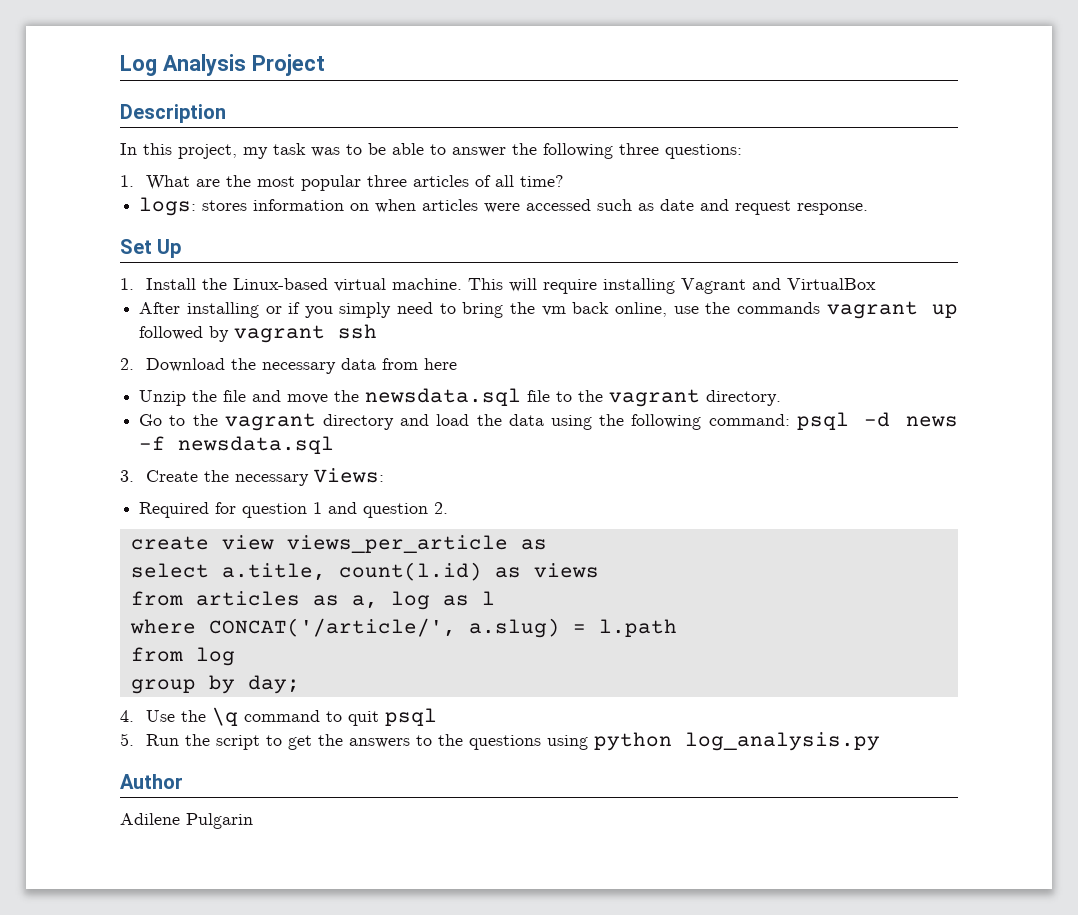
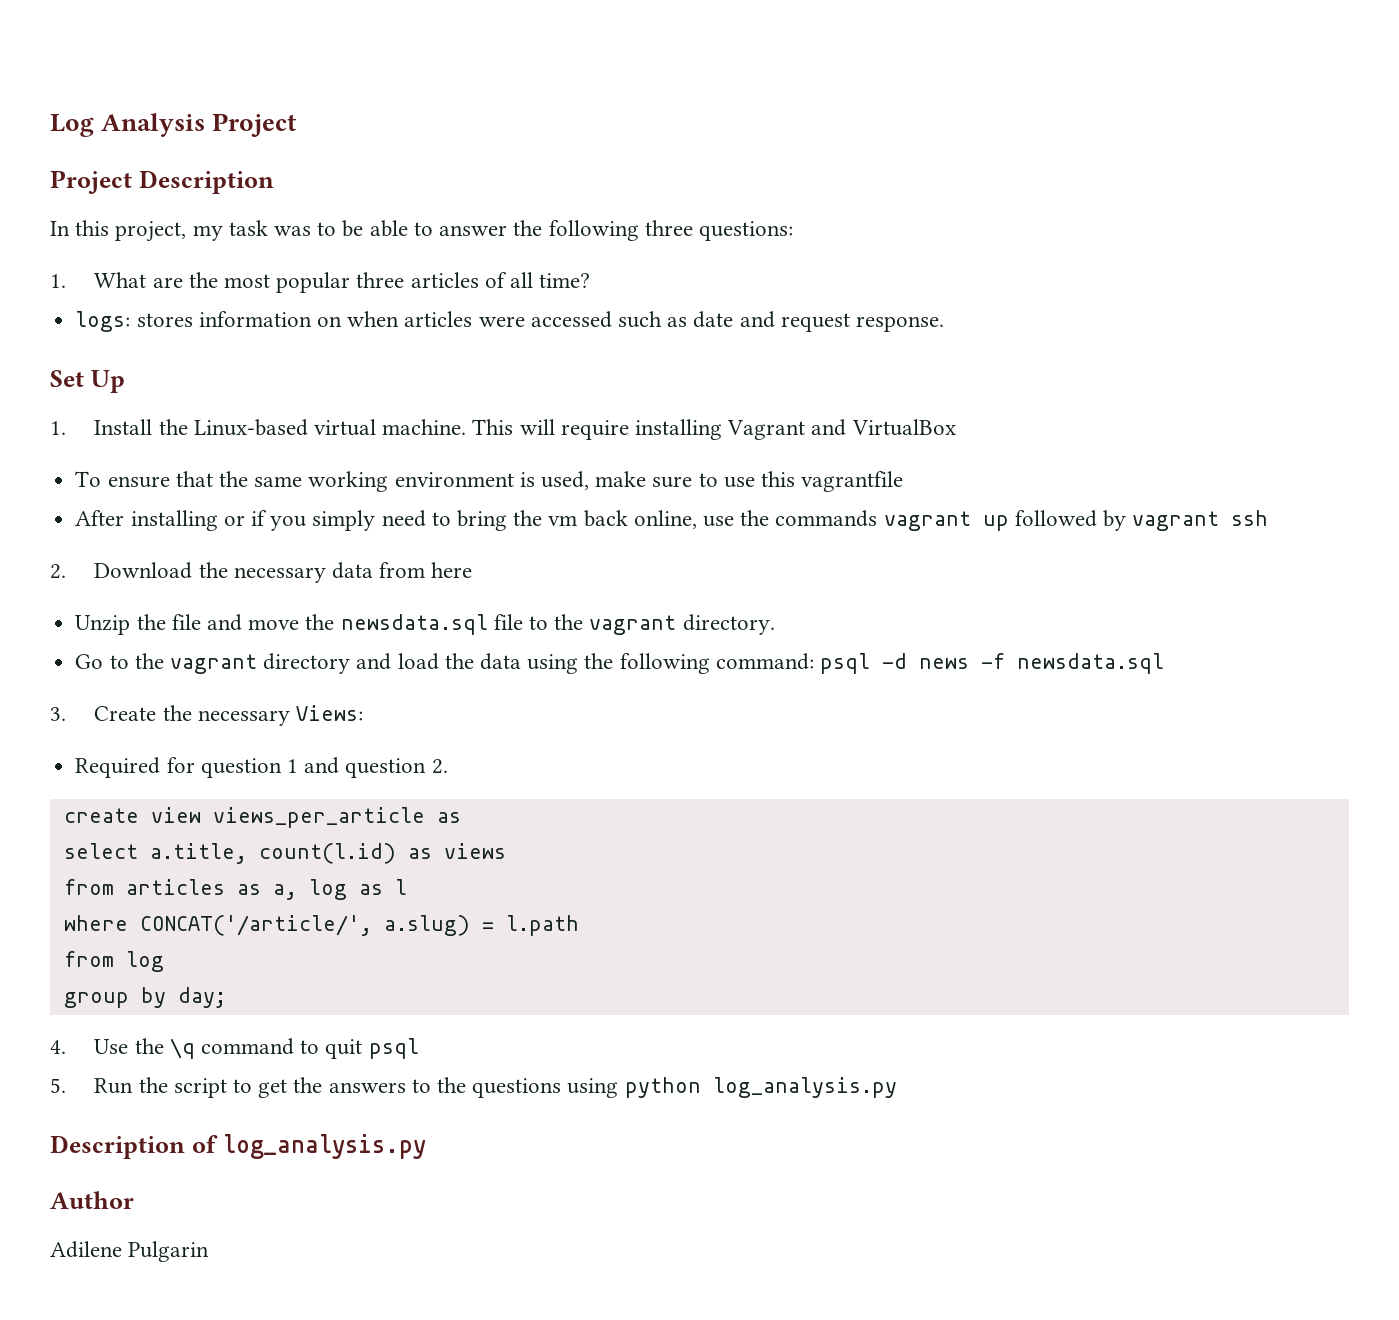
(325, 65) none -> [50,170,132,194] Project
(876, 284) none -> [75,471,904,492] // To ensure that the same working environment is used, make sure to use this vagrantfile
(880, 741) none -> [50,1134,426,1159] // Description of log_analysis.py

